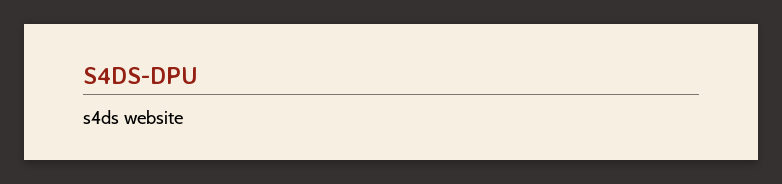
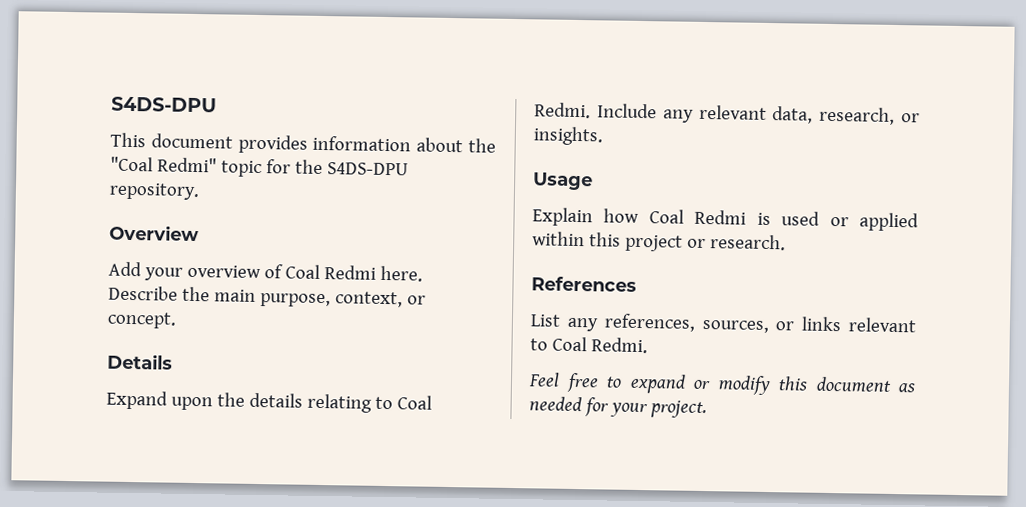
[83,110,183,124] s4ds website -> [110,132,496,154] [110,156,409,178] [109,182,200,201] [109,224,199,242] [108,261,423,282] [108,285,426,308] [107,311,177,329] [107,353,173,370] [106,390,432,413] [534,102,920,125] [533,126,603,146] [533,172,593,191] [532,207,920,232] [532,231,786,252] [531,276,637,292] [530,313,917,334] [530,336,648,354] [528,372,916,396] [529,396,707,419] This document provides information about the "Coal Redmi" topic for the S4DS-DPU repository. // Overview // Add your overview of Coal Redmi here. Describe the main purpose, context, or concept. // Details // Expand upon the details relating to Coal Redmi. Include any relevant data, research, or insights. // Usage // Explain how Coal Redmi is used or applied within this project or research. // References // List any references, sources, or links relevant to Coal Redmi. // Feel free to expand or modify this document as needed for your project.

